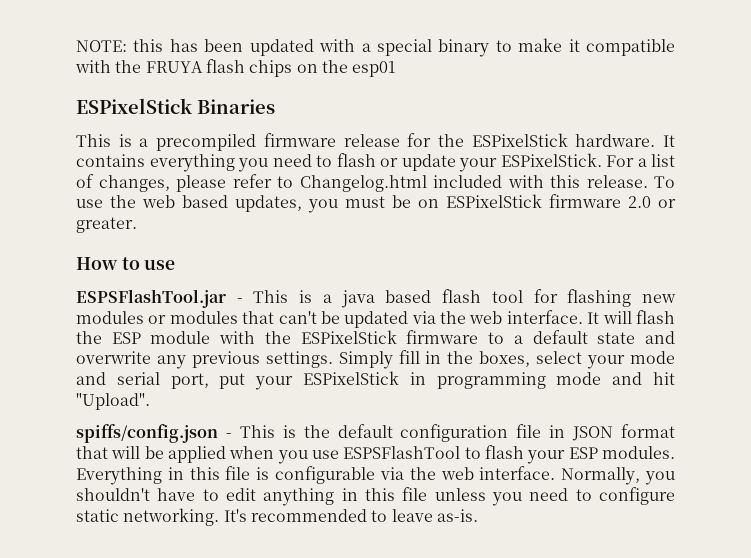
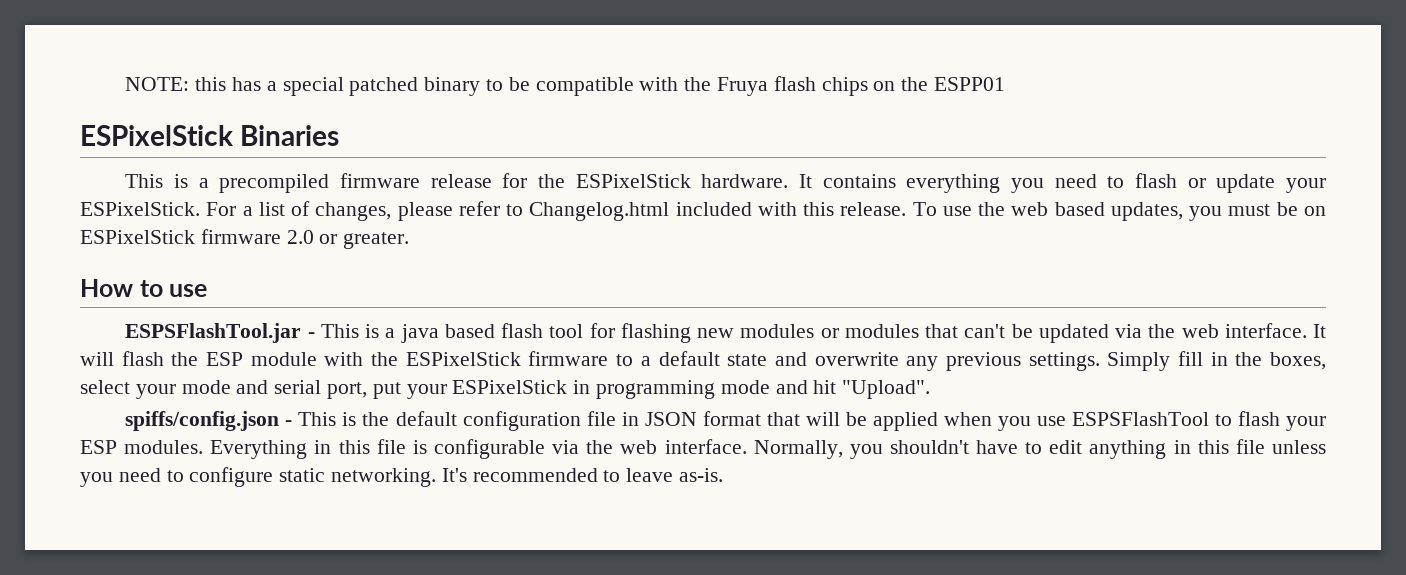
[204,39,356,56] been updated with -> (261, 84) none
(432, 47) none -> [349,77,419,96] patched
[518,38,580,52] make it -> [508,77,530,91] be
[145,61,203,73] FRUYA -> [716,77,768,96] Fruya
[352,61,397,77] esp01 -> [934,77,1006,91] ESPP01

